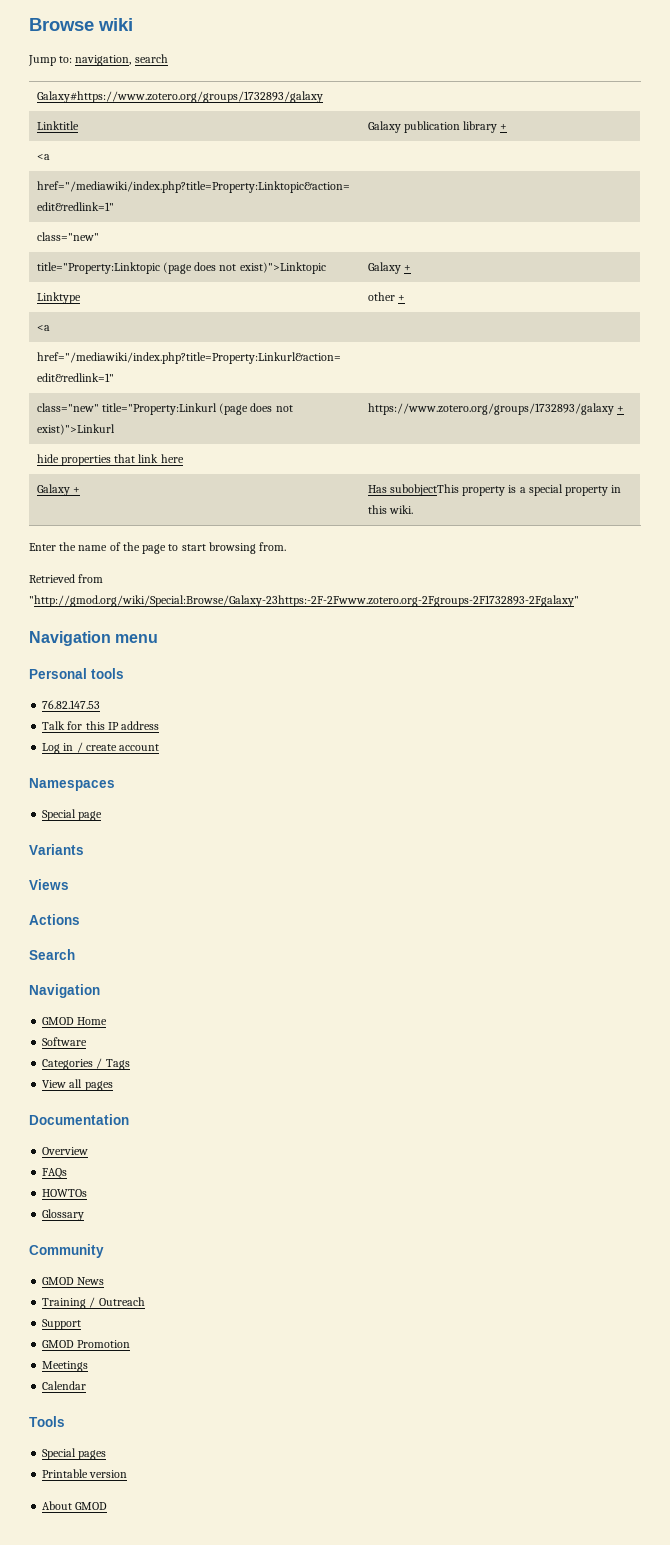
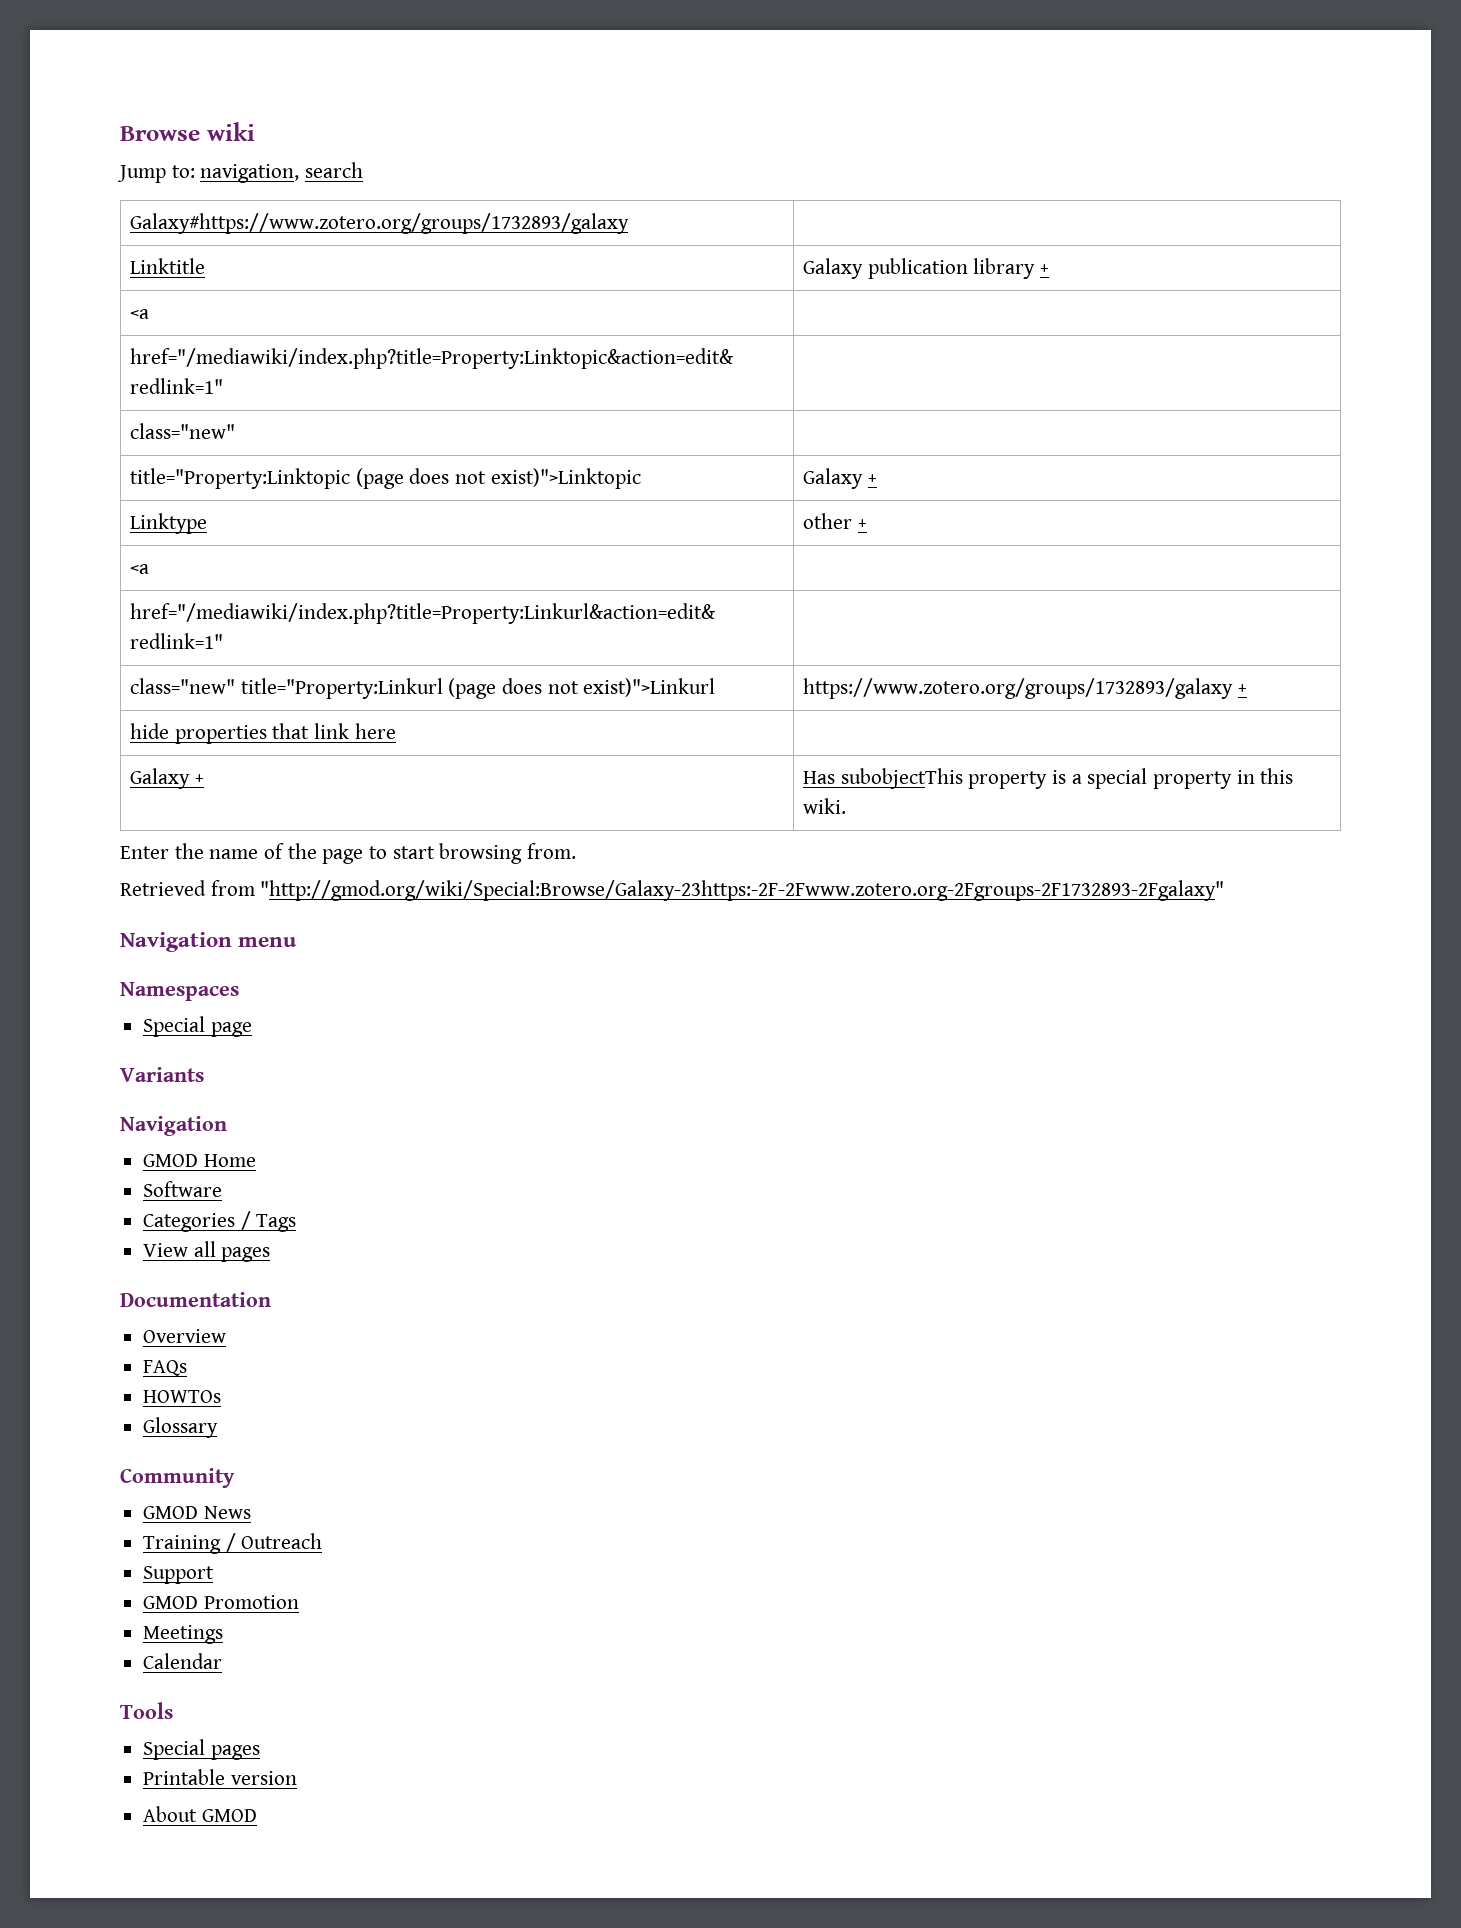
[29,668,124,679] [42,700,101,709] [42,721,160,730] [42,742,160,754] // Personal tools // 76.82.147.53 // Talk for this IP address // Log in / create account -> (298, 942) none
[29,879,69,890] [29,914,80,925] [29,949,75,960] // Views // Actions // Search -> (204, 1074) none

